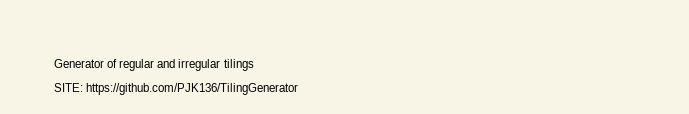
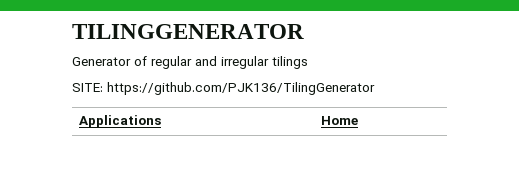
(54, 63) none -> [72,24,304,39] TILINGGENERATOR //
(299, 89) none -> [79,115,162,128] [321,116,359,125] // Applications | Home

